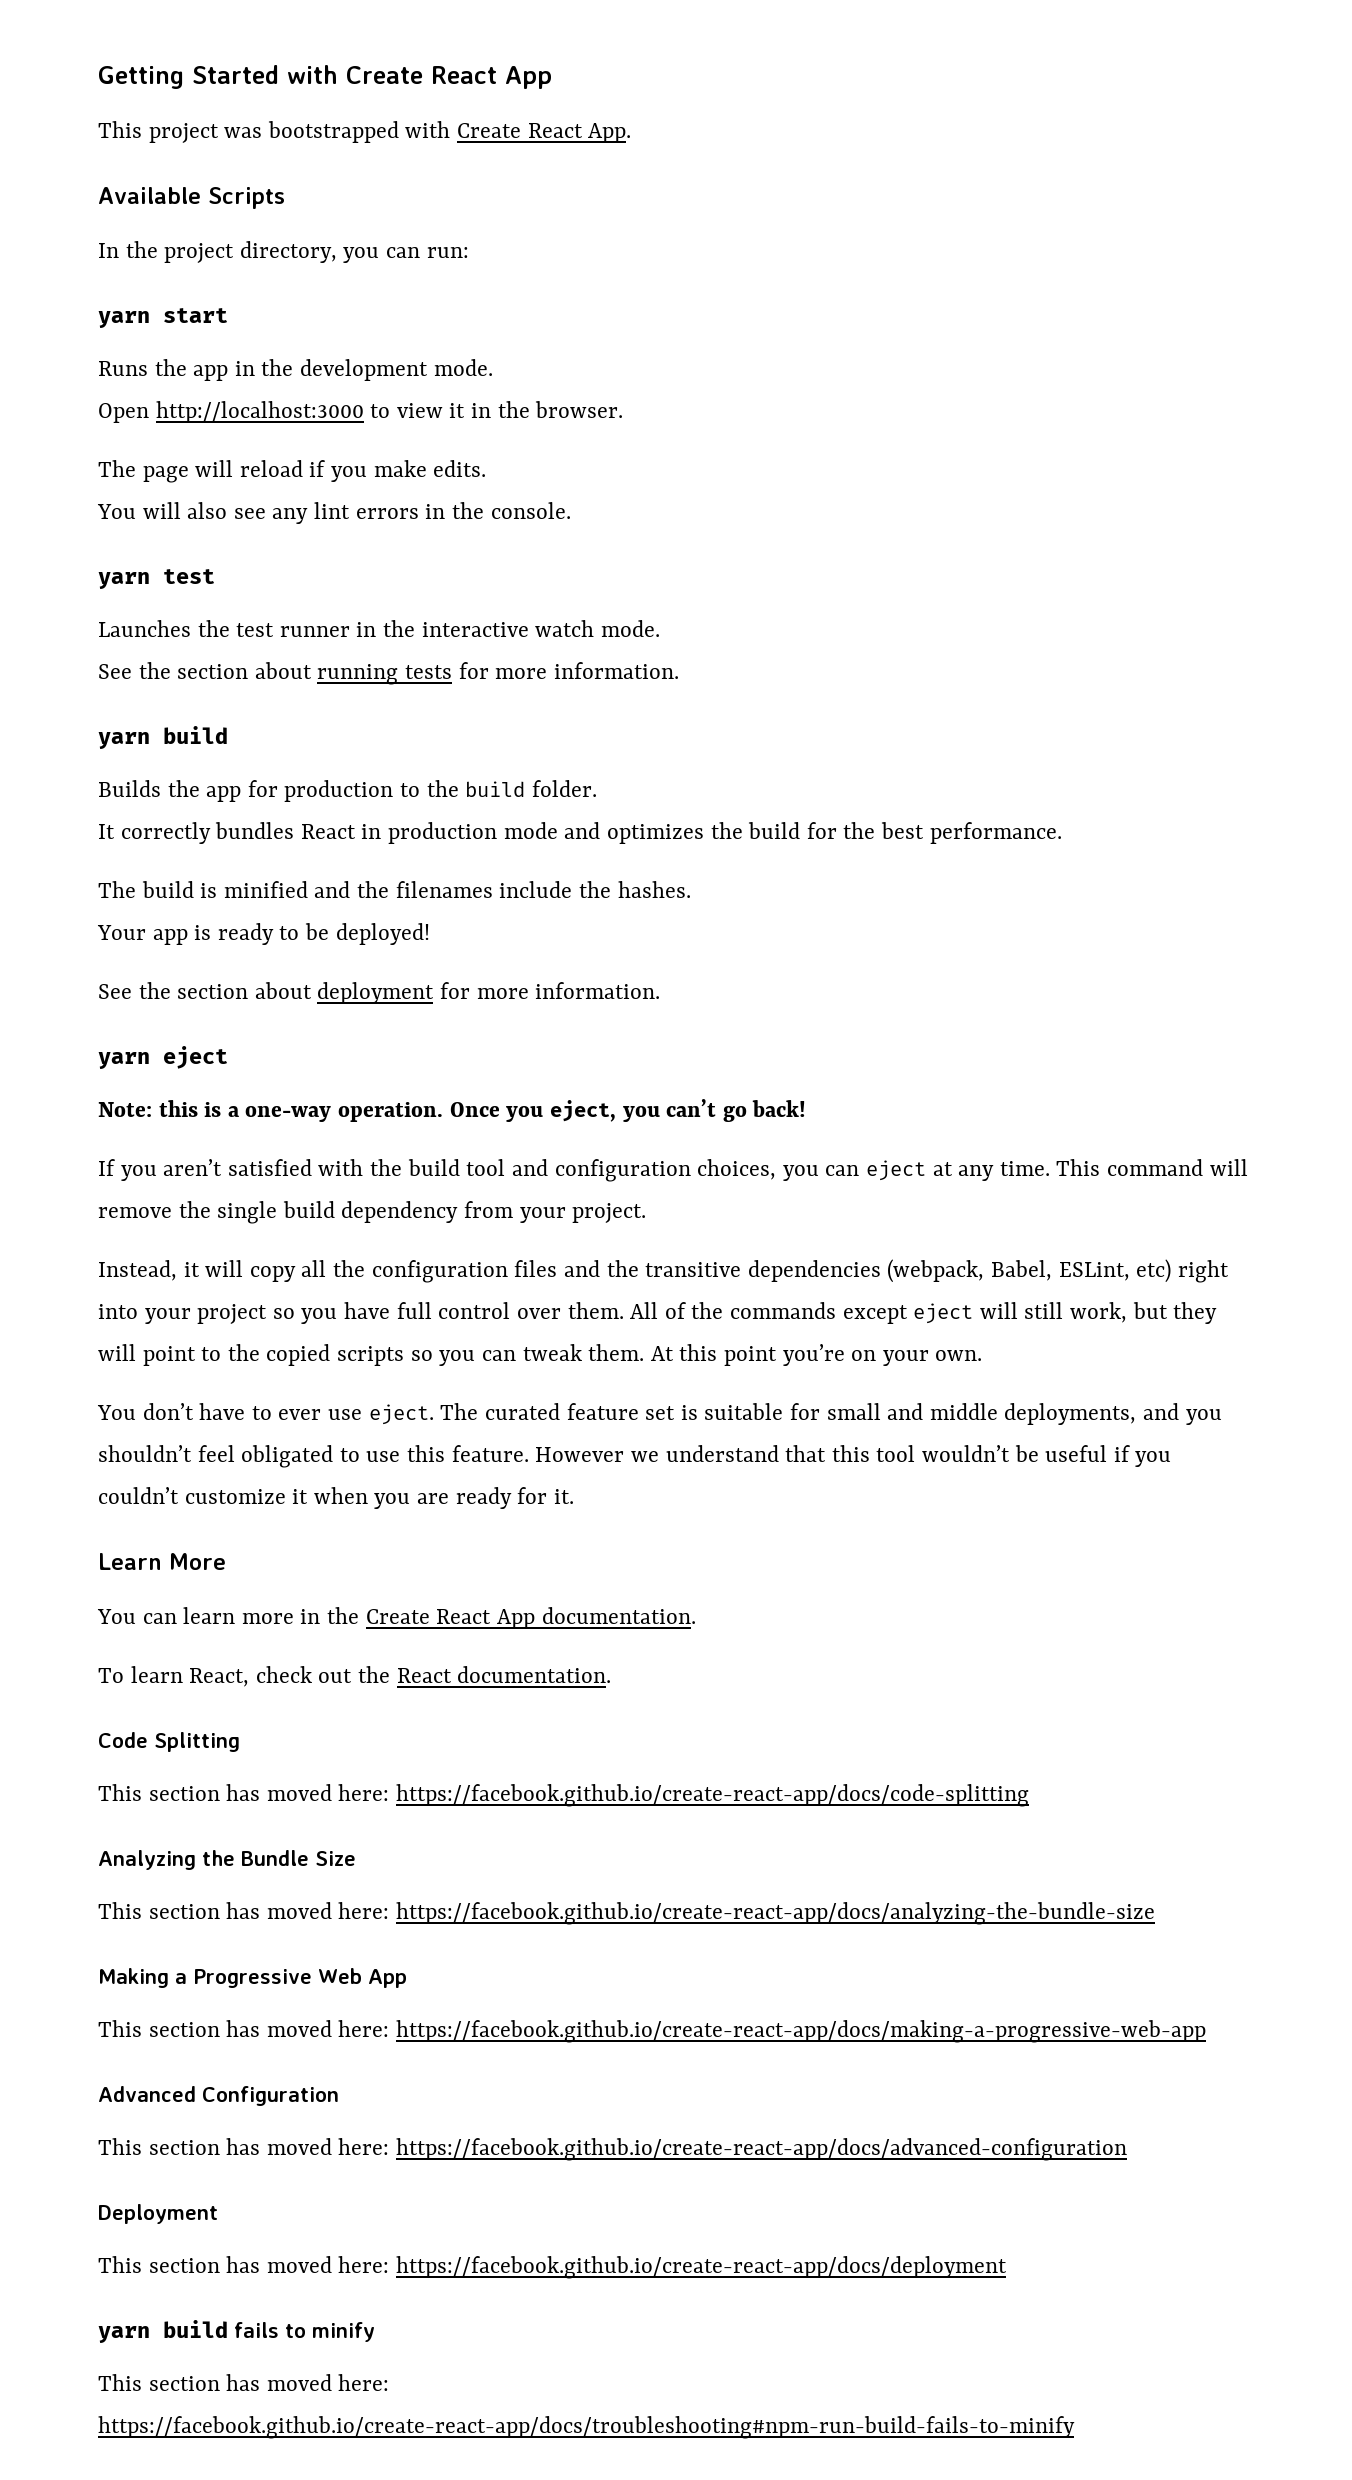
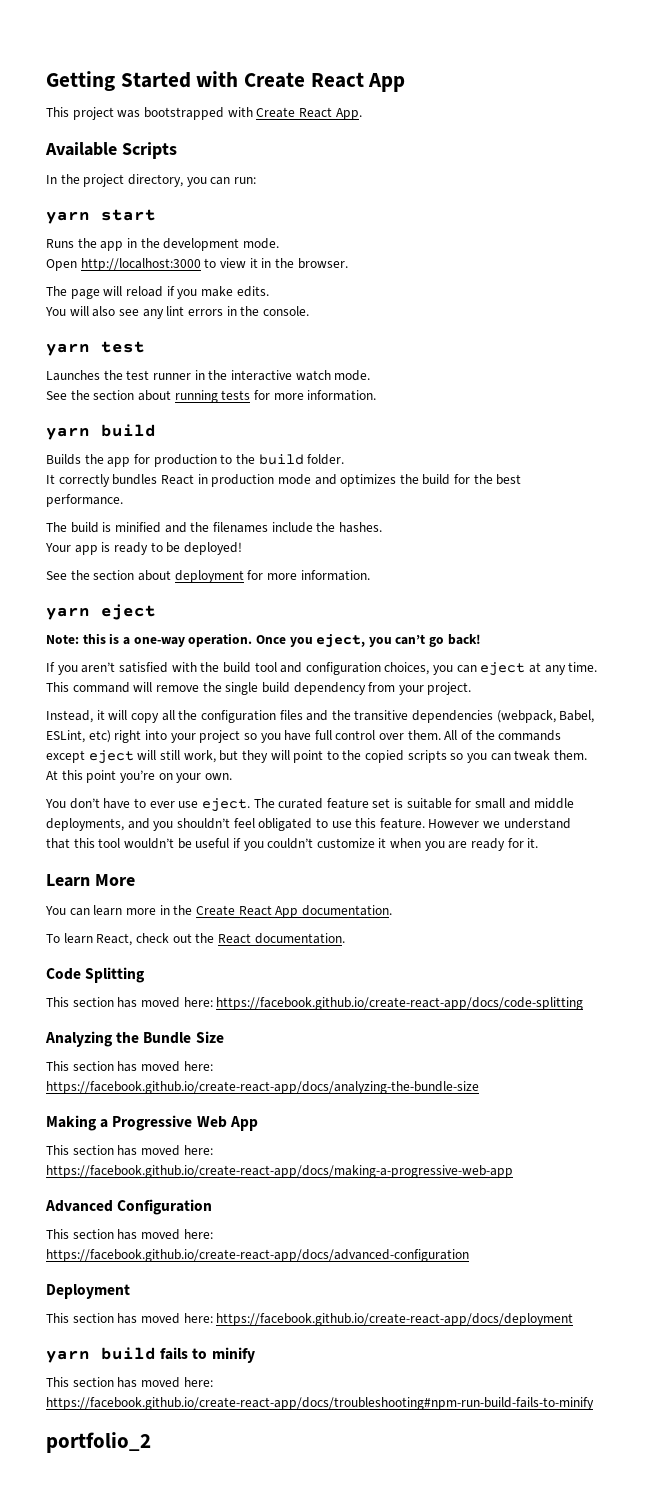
(1075, 2427) none -> [46,1432,151,1453] // portfolio_2

